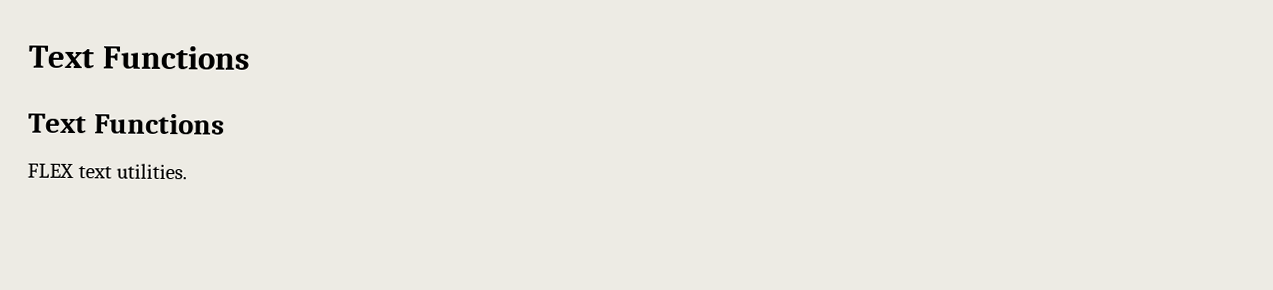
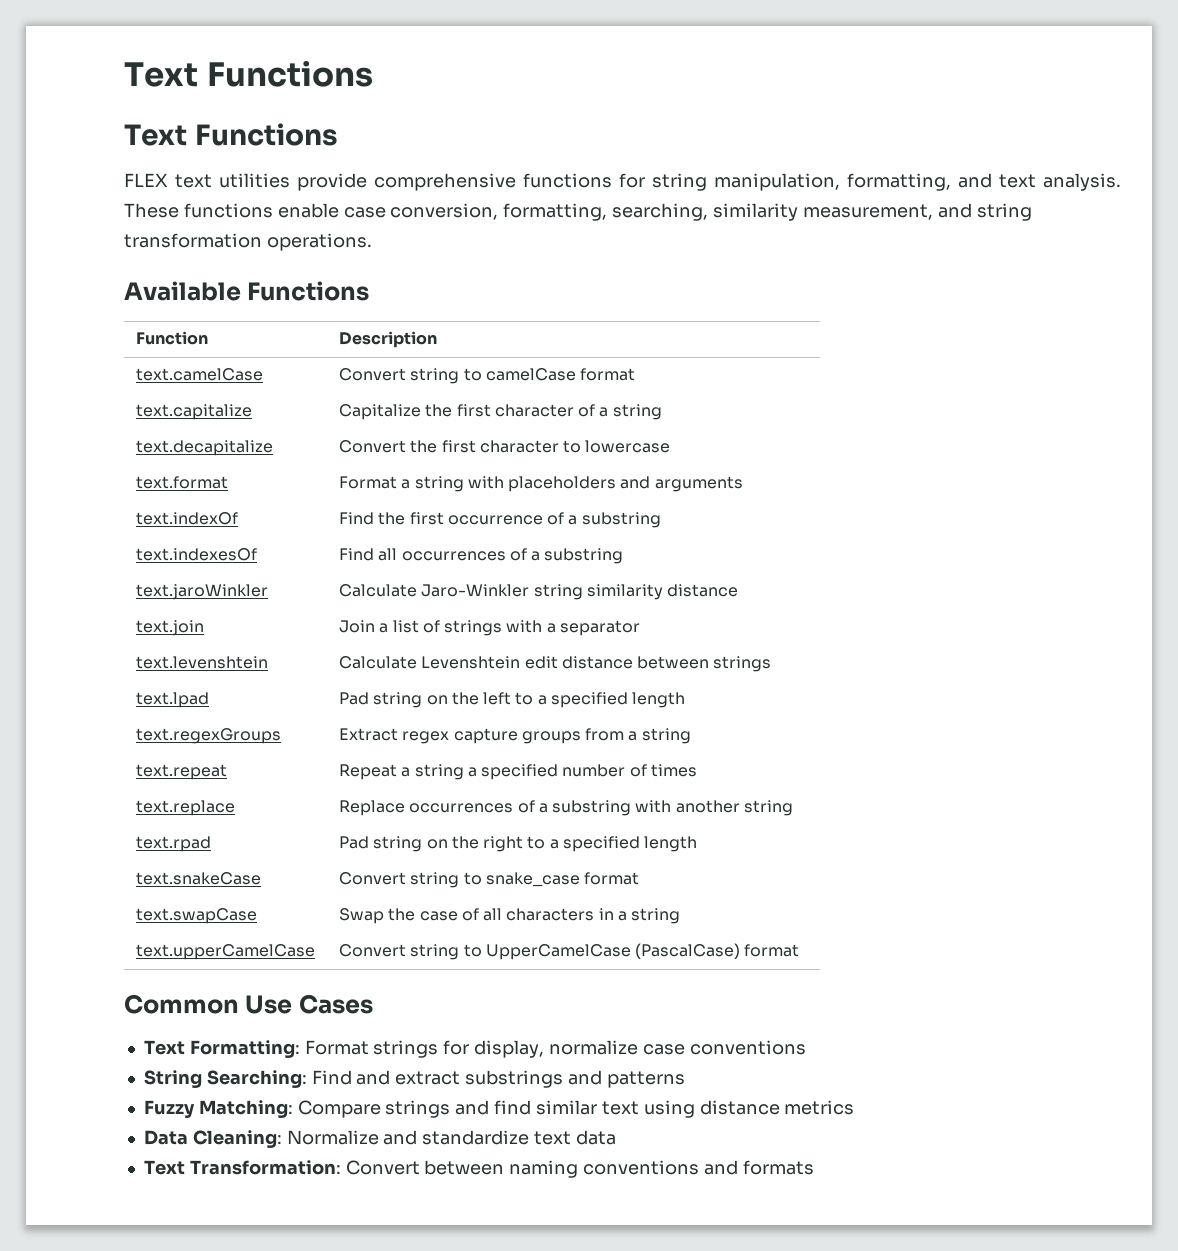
[116,163,188,180] utilities. -> [219,173,1121,191] [124,203,1032,221] [124,233,372,251] [124,281,370,301] [135,331,208,345] [338,331,437,348] [135,368,263,381] [338,368,636,384] [135,404,252,420] [338,404,662,420] [135,440,273,456] [338,440,671,453] [135,476,228,489] [338,476,743,492] [135,512,238,525] [338,512,661,528] [135,548,257,561] [338,548,624,564] [135,584,268,600] [338,584,739,600] [135,620,204,636] [338,620,641,636] [135,656,268,669] [338,656,772,672] [135,692,209,708] [338,692,686,708] [135,728,281,744] [338,728,691,744] [135,764,227,780] [338,764,698,780] [135,800,235,816] [338,800,794,816] [135,836,211,852] [338,836,698,852] [135,872,261,885] [338,872,640,888] [135,908,257,924] [338,908,681,924] [135,944,315,960] [338,943,800,960] [124,994,373,1014] [143,1040,806,1058] [143,1070,685,1088] [143,1100,855,1118] [143,1130,616,1148] [143,1160,814,1178] utilities provide comprehensive functions for string manipulation, formatting, and text analysis. These functions enable case conversion, formatting, searching, similarity measurement, and string transformation operations. // Available Functions // Function | Description // text.camelCase | Convert string to camelCase format // text.capitalize | Capitalize the first character of a string // text.decapitalize | Convert the first character to lowercase // text.format | Format a string with placeholders and arguments // text.indexOf | Find the first occurrence of a substring // text.indexesOf | Find all occurrences of a substring // text.jaroWinkler | Calculate Jaro-Winkler string similarity distance // text.join | Join a list of strings with a separator // text.levenshtein | Calculate Levenshtein edit distance between strings // text.lpad | Pad string on the left to a specified length // text.regexGroups | Extract regex capture groups from a string // text.repeat | Repeat a string a specified number of times // text.replace | Replace occurrences of a substring with another string // text.rpad | Pad string on the right to a specified length // text.snakeCase | Convert string to snake_case format // text.swapCase | Swap the case of all characters in a string // text.upperCamelCase | Convert string to UpperCamelCase (PascalCase) format // Common Use Cases // Text Formatting: Format strings for display, normalize case conventions // String Searching: Find and extract substrings and patterns // Fuzzy Matching: Compare strings and find similar text using distance metrics // Data Cleaning: Normalize and standardize text data // Text Transformation: Convert between naming conventions and formats

